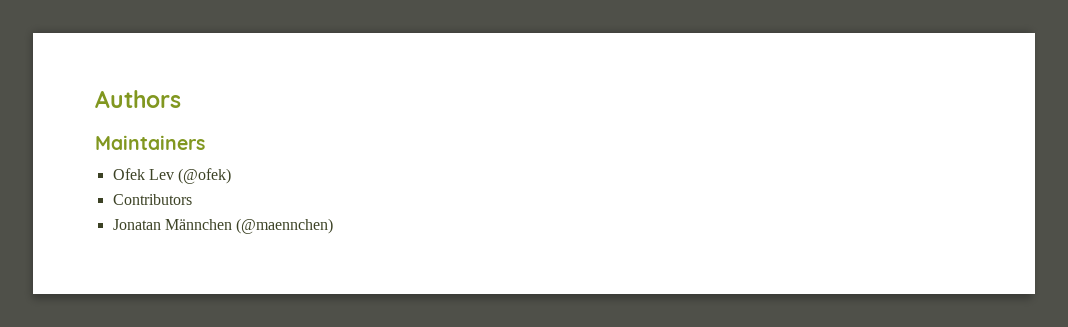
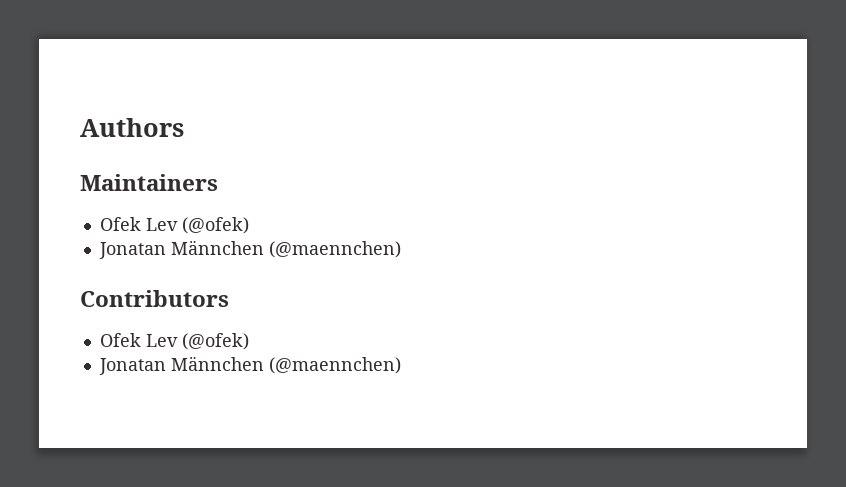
[112,194,192,205] Contributors -> [98,240,401,259] [80,290,229,307] [99,333,249,350] Jonatan Männchen (@maennchen) // Contributors // Ofek Lev (@ofek)

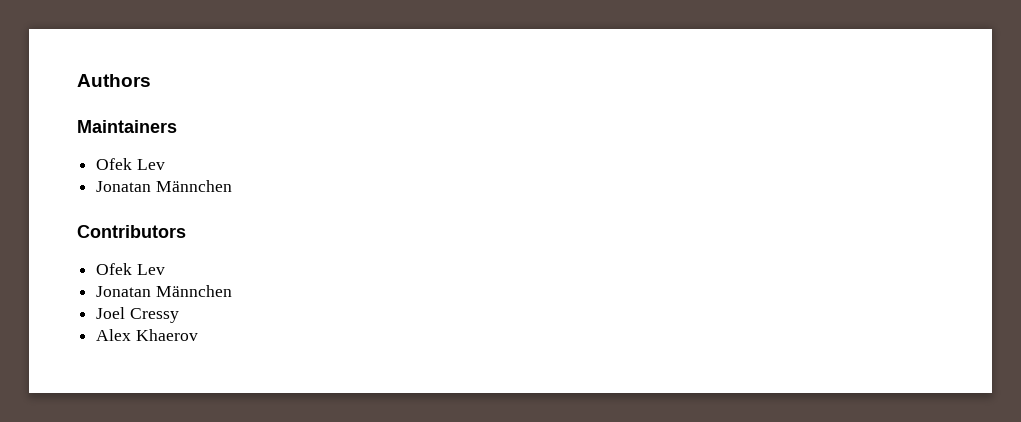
[181,217,249,234] [98,240,401,259] (@ofek) // Jonatan Männchen (@maennchen) -> [96,180,232,192] // Jonatan Männchen
[181,333,249,350] [98,356,401,375] (@ofek) // Jonatan Männchen (@maennchen) -> [96,285,232,297] [96,307,179,323] [96,329,198,341] // Jonatan Männchen // Joel Cressy // Alex Khaerov

